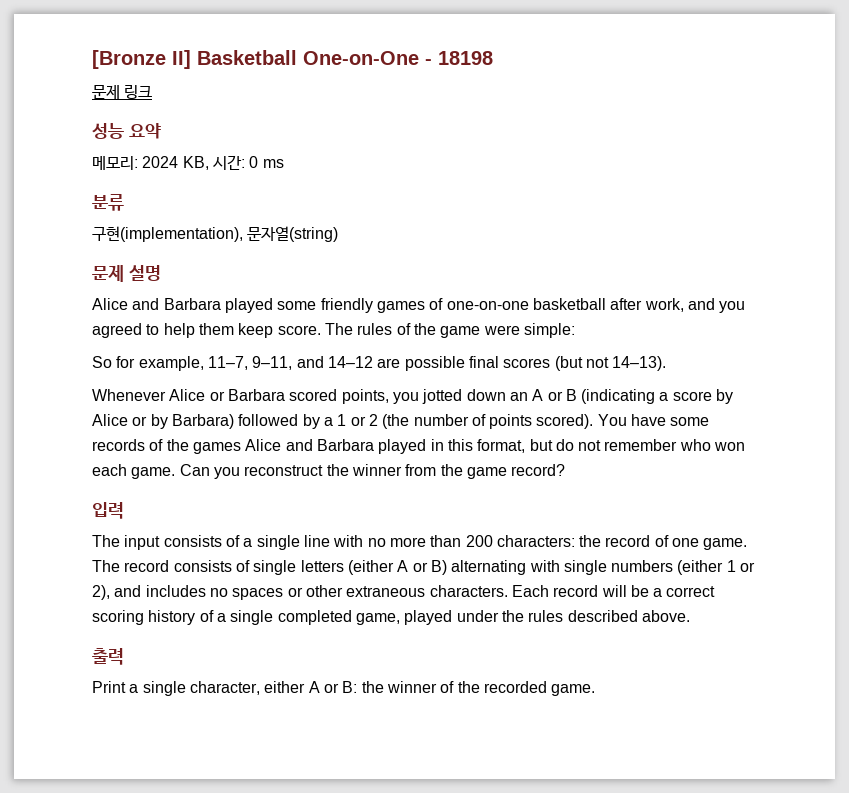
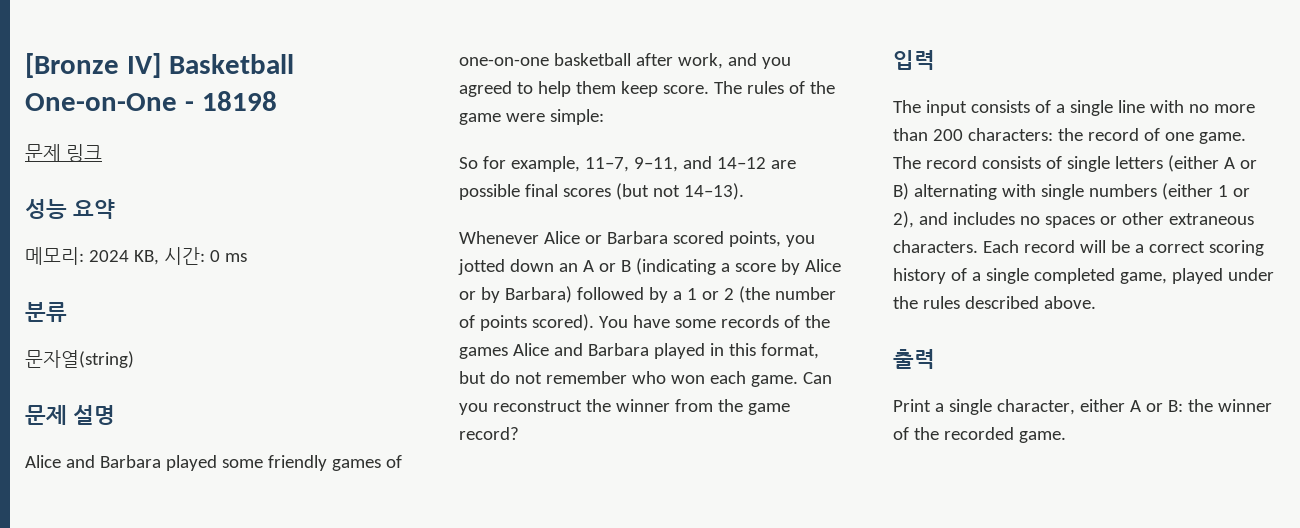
[172,50,191,69] II] -> [126,53,161,78] IV]
[92,226,243,242] 구현(implementation), -> (67, 312) none

